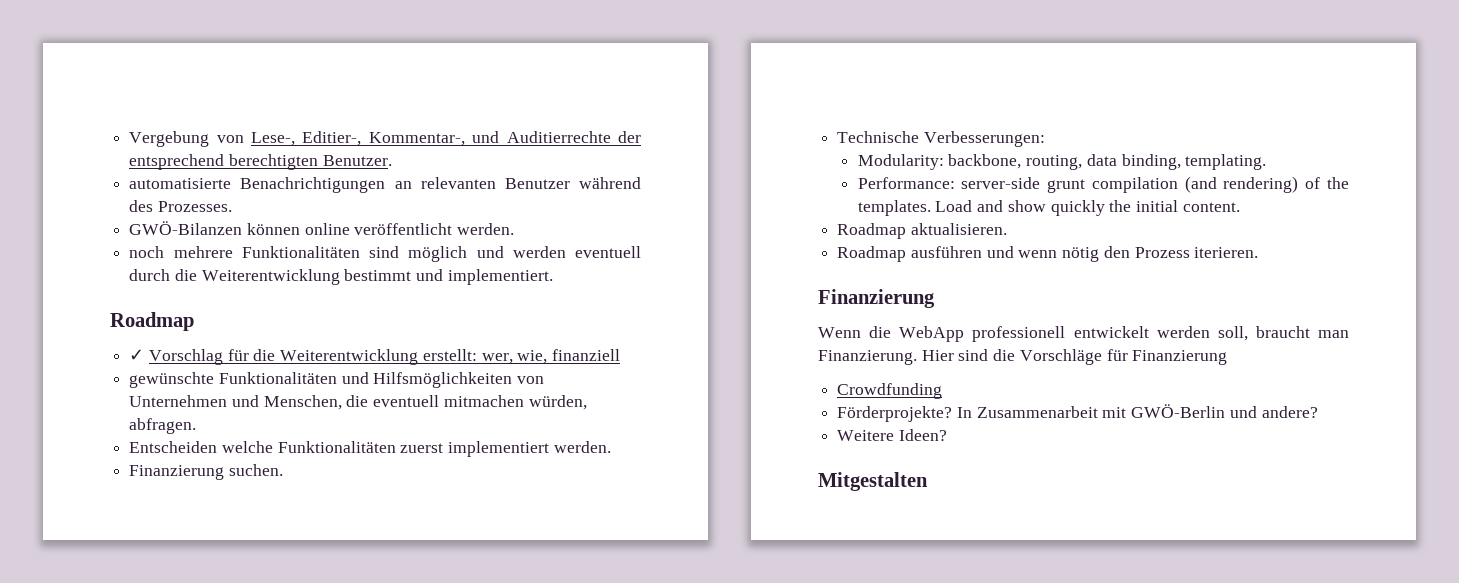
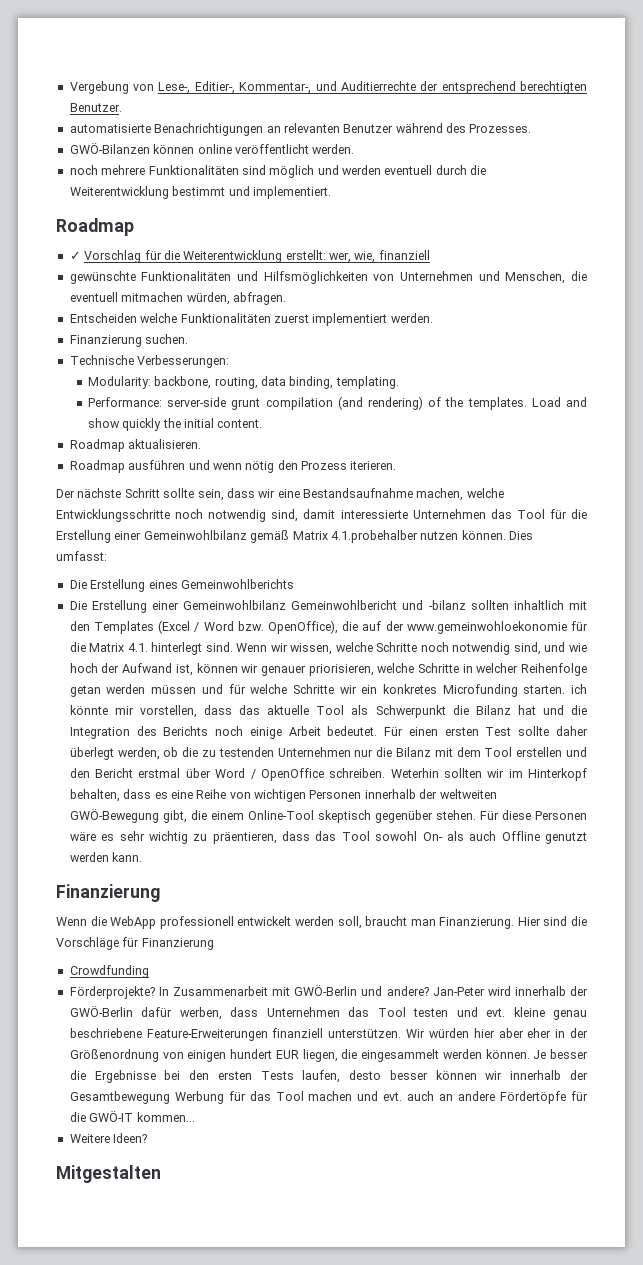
(1259, 252) none -> [56,488,504,501] [56,509,588,522] [56,530,533,543] [56,551,107,561] [69,579,294,592] [69,600,588,613] [69,620,588,634] [69,642,588,655] [69,663,587,676] [69,684,587,697] [69,705,588,718] [69,726,588,739] [69,747,588,760] [69,768,588,781] [69,789,497,802] [69,809,587,823] [69,831,587,844] [69,852,143,862] // Der nächste Schritt sollte sein, dass wir eine Bestandsaufnahme machen, welche Entwicklungsschritte noch notwendig sind, damit interessierte Unternehmen das Tool für die Erstellung einer Gemeinwohlbilanz gemäß Matrix 4.1.probehalber nutzen können. Dies umfasst: // Die Erstellung eines Gemeinwohlberichts // Die Erstellung einer Gemeinwohlbilanz Gemeinwohlbericht und -bilanz sollten inhaltlich mit den Templates (Excel / Word bzw. OpenOffice), die auf der www.gemeinwohloekonomie für die Matrix 4.1. hinterlegt sind. Wenn wir wissen, welche Schritte noch notwendig sind, und wie hoch der Aufwand ist, können wir genauer priorisieren, welche Schritte in welcher Reihenfolge getan werden müssen und für welche Schritte wir ein konkretes Microfunding starten. ich könnte mir vorstellen, dass das aktuelle Tool als Schwerpunkt die Bilanz hat und die Integration des Berichts noch einige Arbeit bedeutet. Für einen ersten Test sollte daher überlegt werden, ob die zu testenden Unternehmen nur die Bilanz mit dem Tool erstellen und den Bericht erstmal über Word / OpenOffice schreiben. Weterhin sollten wir im Hinterkopf behalten, dass es eine Reihe von wichtigen Personen innerhalb der weltweiten GWÖ-Bewegung gibt, die einem Online-Tool skeptisch gegenüber stehen. Für diese Personen wäre es sehr wichtig zu präentieren, dass das Tool sowohl On- als auch Offline genutzt werden kann.
(1318, 412) none -> [432,986,588,996] [69,1006,588,1020] [69,1028,588,1041] [69,1049,588,1062] [69,1070,588,1083] [69,1091,588,1104] [69,1111,195,1122] Jan-Peter wird innerhalb der GWÖ-Berlin dafür werben, dass Unternehmen das Tool testen und evt. kleine genau beschriebene Feature-Erweiterungen finanziell unterstützen. Wir würden hier aber eher in der Größenordnung von einigen hundert EUR liegen, die eingesammelt werden können. Je besser die Ergebnisse bei den ersten Tests laufen, desto besser können wir innerhalb der Gesamtbewegung Werbung für das Tool machen und evt. auch an andere Fördertöpfe für die GWÖ-IT kommen...

